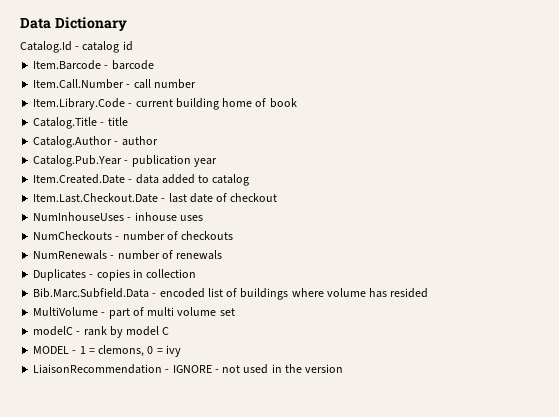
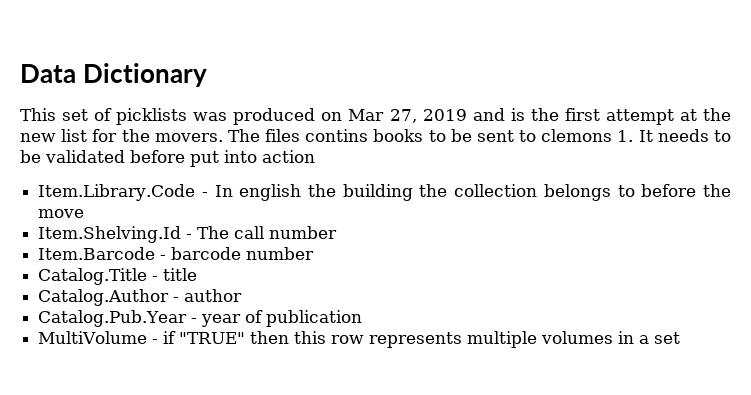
[20,41,133,53] [33,60,154,70] [33,79,196,89] [33,98,297,110] Catalog.Id - catalog id // Item.Barcode - barcode // Item.Call.Number - call number // Item.Library.Code - current building home of book -> [20,108,731,125] [20,129,731,142] [20,150,315,167] [38,184,731,201] [38,209,85,218] [38,226,338,243] [38,247,315,260] This set of picklists was produced on Mar 27, 2019 and is the first attempt at the new list for the movers. The files contins books to be sent to clemons 1. It needs to be validated before put into action // Item.Library.Code - In english the building the collection belongs to before the move // Item.Shelving.Id - The call number // Item.Barcode - barcode number
(129, 162) none -> [201,310,264,327] year of
[193,158,217,167] [33,174,250,186] [33,193,278,203] [33,212,203,221] [33,231,234,241] [33,250,223,260] [33,269,197,281] [33,288,429,300] [33,307,235,319] [33,326,170,338] [33,345,181,357] [33,364,344,374] year // Item.Created.Date - data added to catalog // Item.Last.Checkout.Date - last date of checkout // NumInhouseUses - inhouse uses // NumCheckouts - number of checkouts // NumRenewals - number of renewals // Duplicates - copies in collection // Bib.Marc.Subfield.Data - encoded list of buildings where volume has resided // MultiVolume - part of multi volume set // modelC - rank by model C // MODEL - 1 = clemons, 0 = ivy // LiaisonRecommendation - IGNORE - not used in the version -> [38,331,681,348] // MultiVolume - if "TRUE" then this row represents multiple volumes in a set

